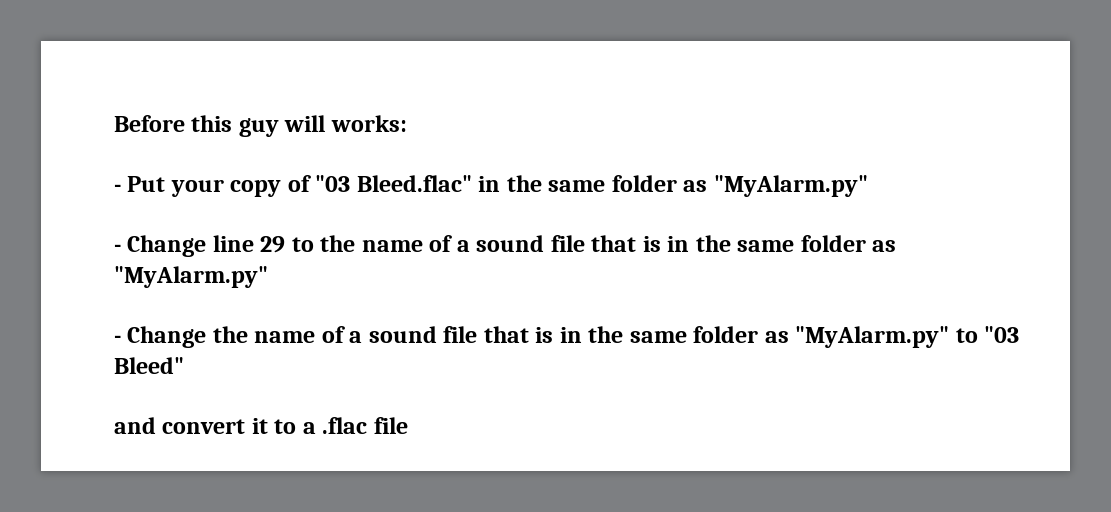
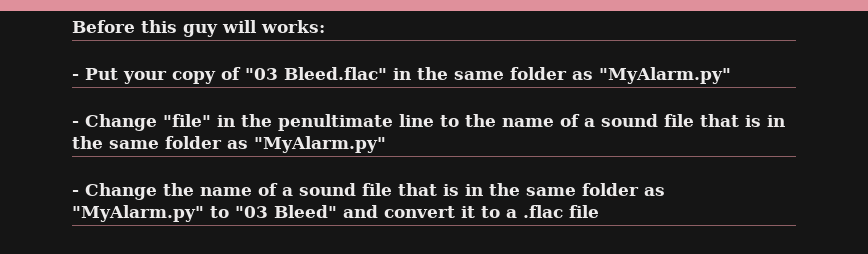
[212,235,286,253] line 29 -> [163,114,434,131] "file" in the penultimate line
(184, 365) // -> (337, 211) none

